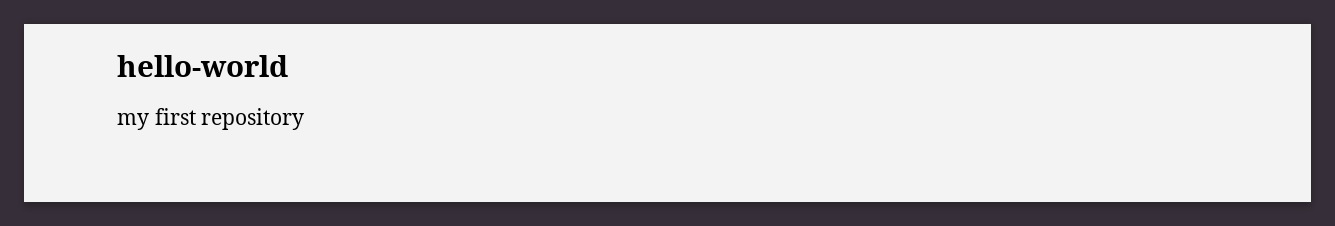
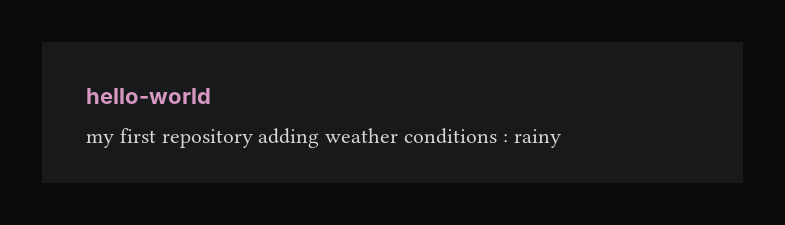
(305, 119) none -> [258,128,561,148] adding weather conditions : rainy

